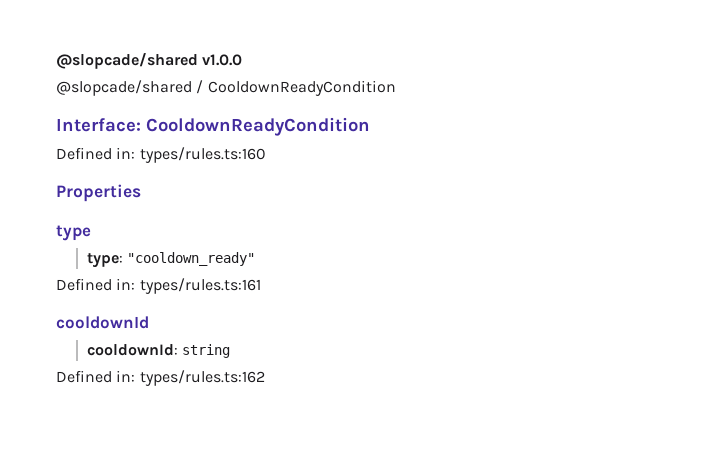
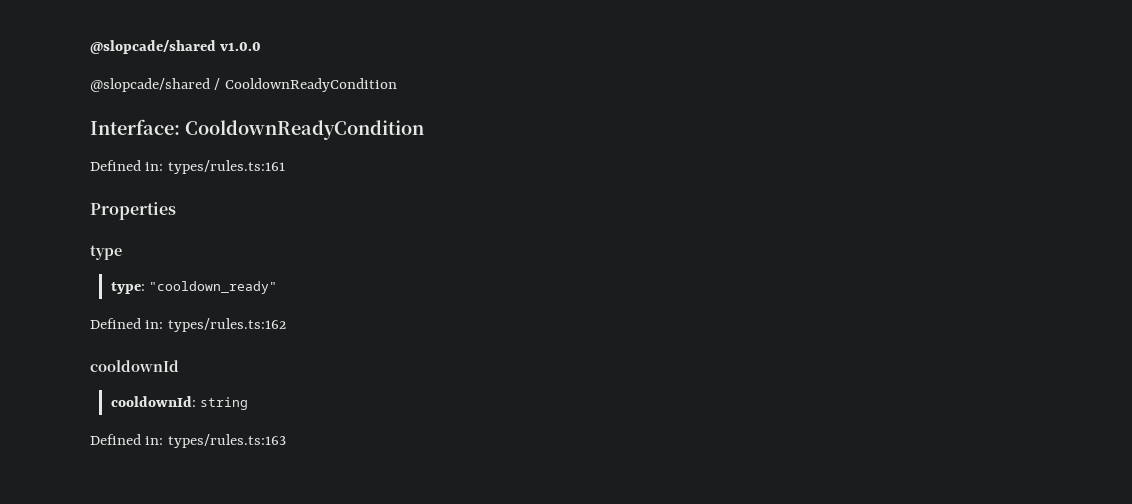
[139,147,266,163] types/rules.ts:160 -> [167,160,285,174] types/rules.ts:161
[139,278,261,294] types/rules.ts:161 -> [167,318,286,332] types/rules.ts:162
[139,370,265,386] types/rules.ts:162 -> [167,434,286,448] types/rules.ts:163

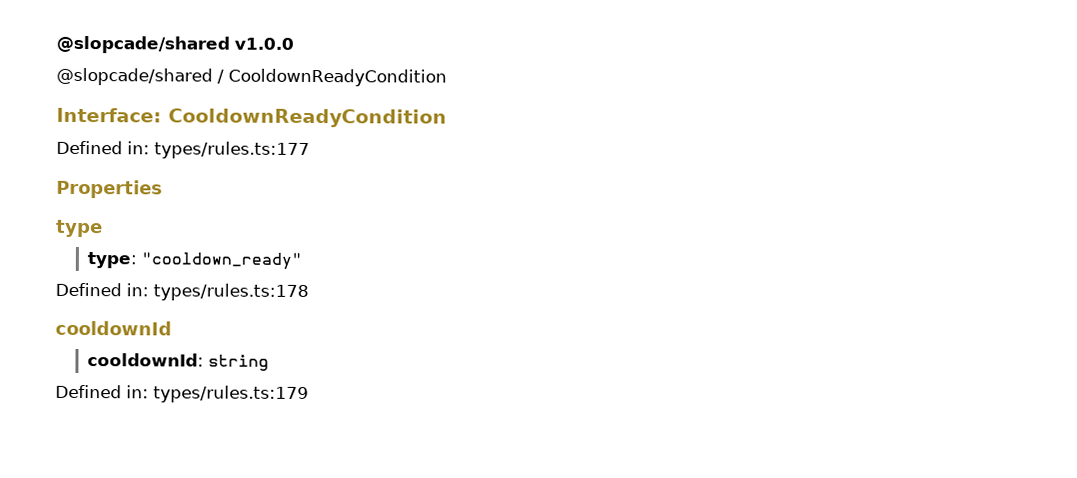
[167,160,285,174] types/rules.ts:161 -> [154,141,310,159] types/rules.ts:177
[167,318,286,332] types/rules.ts:162 -> [153,283,309,301] types/rules.ts:178
[167,434,286,448] types/rules.ts:163 -> [153,385,309,403] types/rules.ts:179

